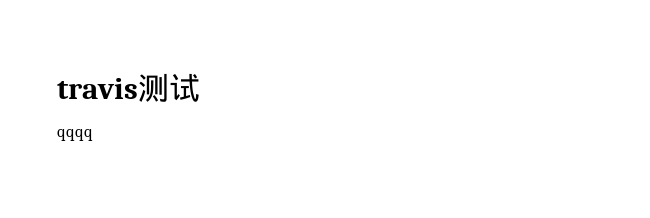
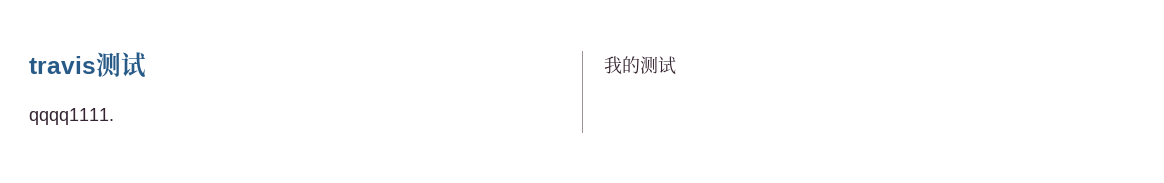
[57,129,93,141] qqqq -> [29,108,114,125] [604,56,676,75] qqqq1111. // 我的测试

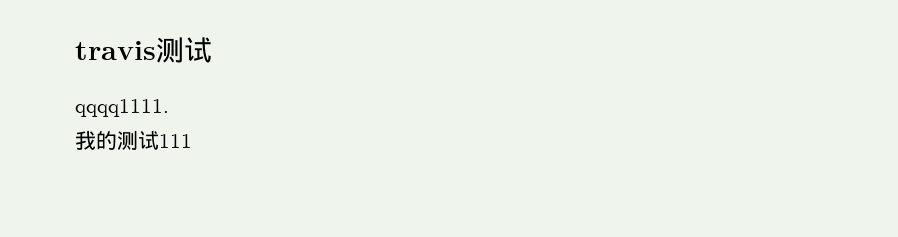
(676, 65) none -> [159,134,192,148] 111

